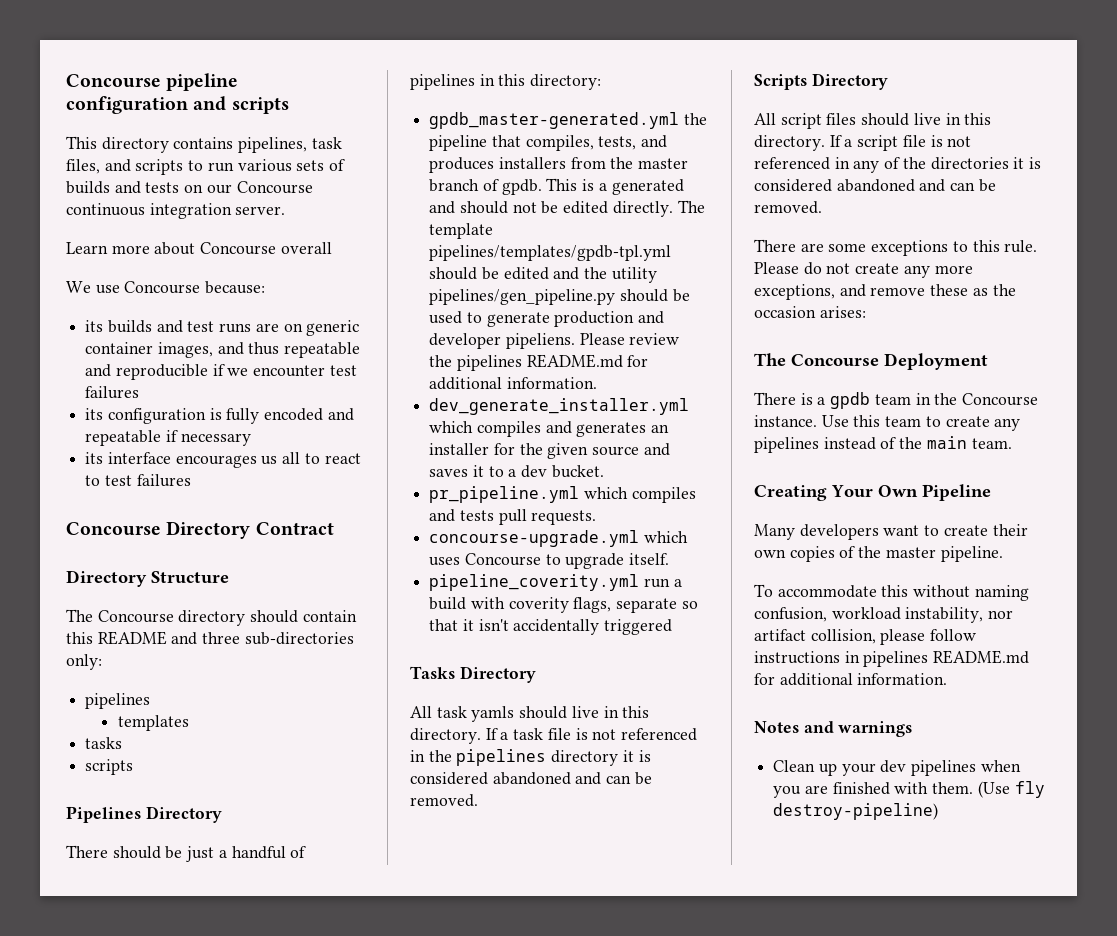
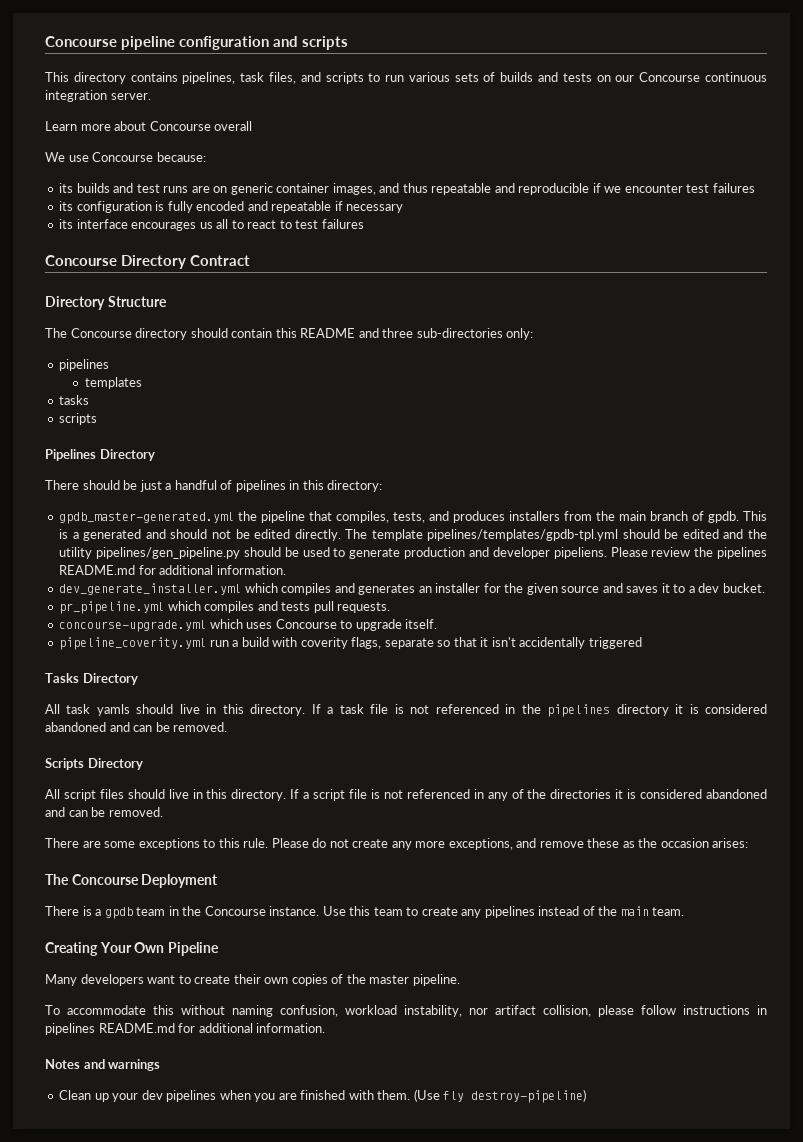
[638,158,689,169] master -> [619,511,647,521] main

